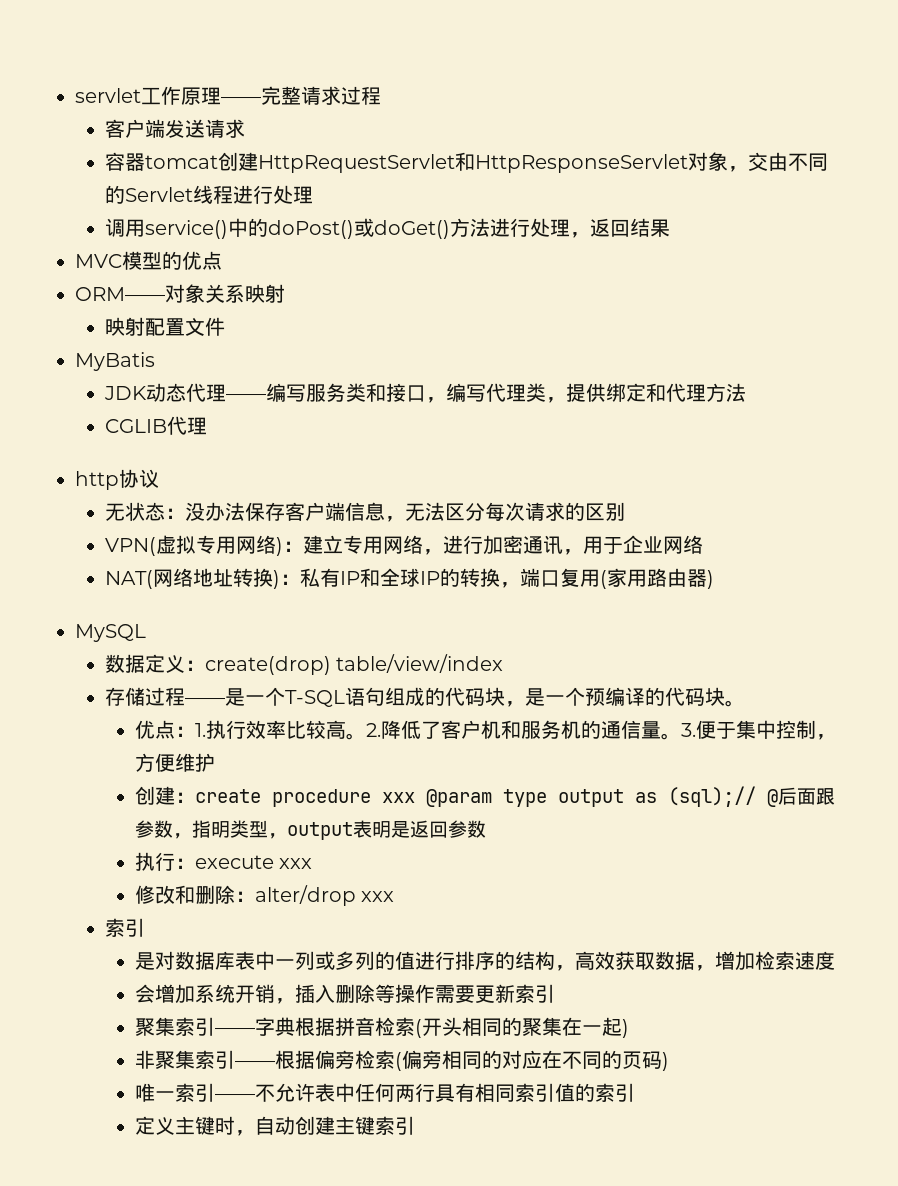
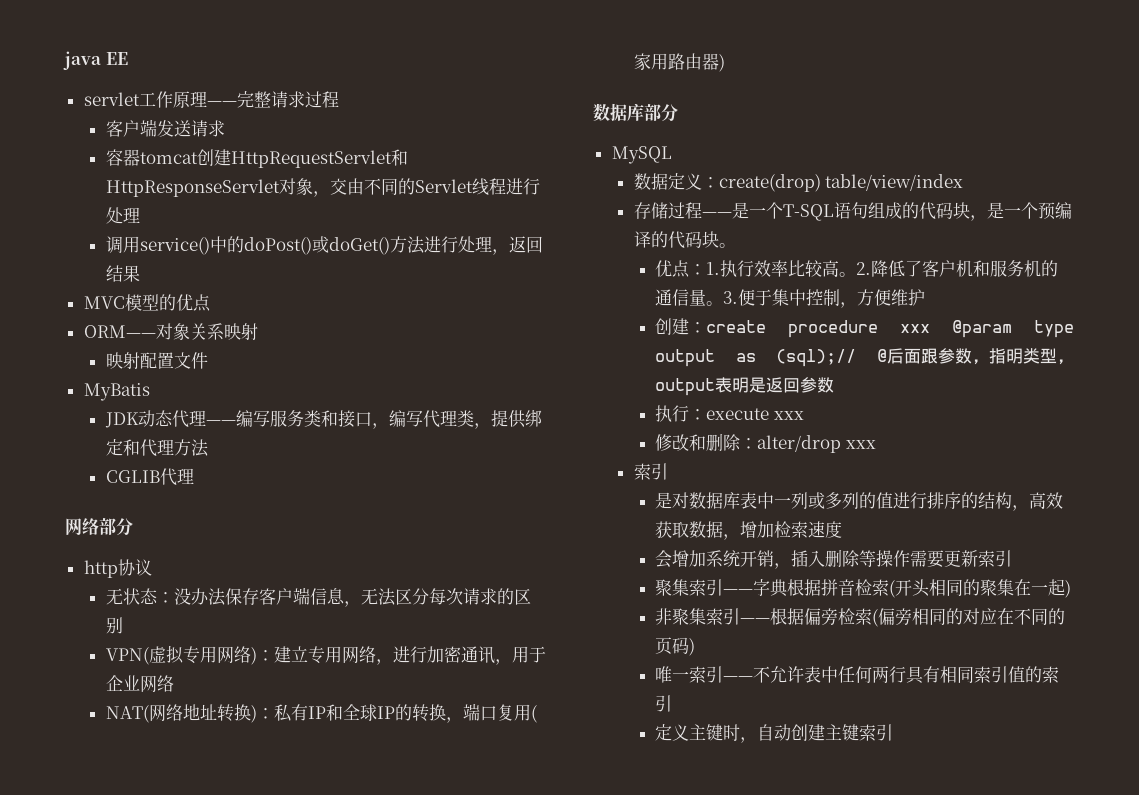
(75, 95) none -> [63,51,128,70] java EE //
(207, 426) none -> [65,518,133,536] // 网络部分
(714, 579) none -> [593,103,678,122] // 数据库部分

